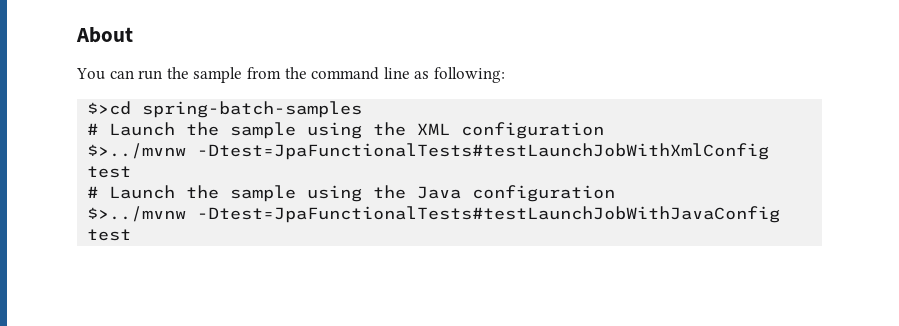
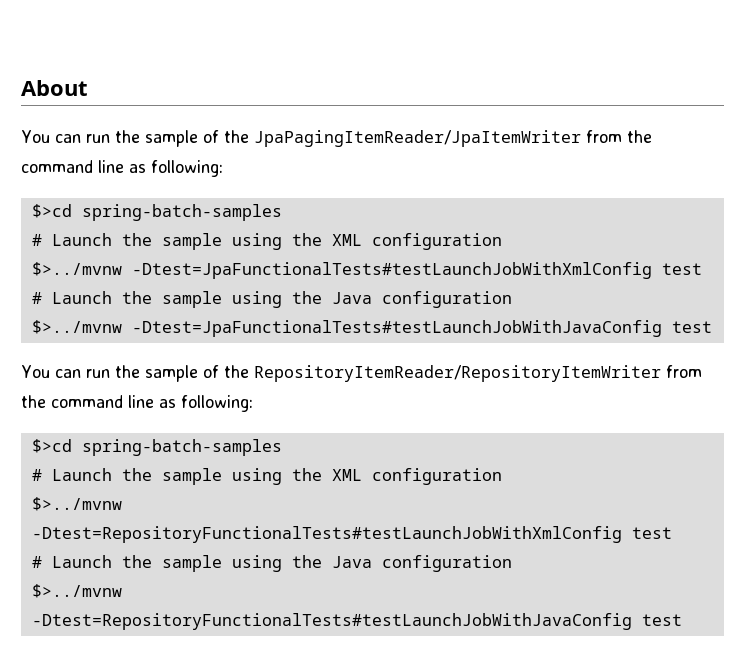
(243, 75) none -> [202,130,581,147] of the JpaPagingItemReader/JpaItemWriter
(132, 235) none -> [21,365,702,382] [21,395,253,412] [31,439,282,456] [31,468,502,485] [31,497,122,511] [31,526,672,543] [31,555,512,572] [31,584,122,598] [31,613,682,630] // You can run the sample of the RepositoryItemReader/RepositoryItemWriter from the command line as following: // $>cd spring-batch-samples // # Launch the sample using the XML configuration // $>../mvnw -Dtest=RepositoryFunctionalTests#testLaunchJobWithXmlConfig test // # Launch the sample using the Java configuration // $>../mvnw -Dtest=RepositoryFunctionalTests#testLaunchJobWithJavaConfig test

